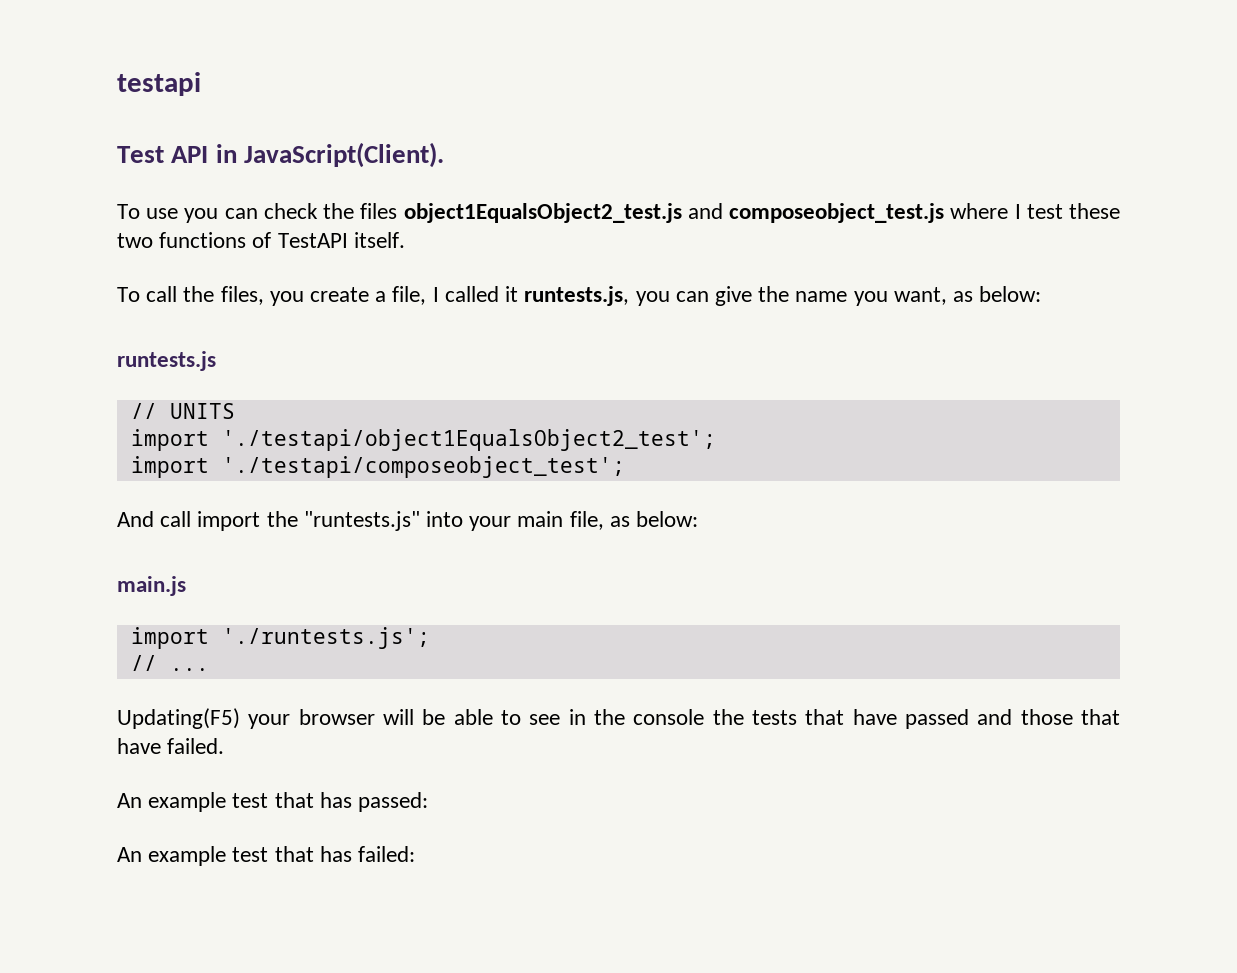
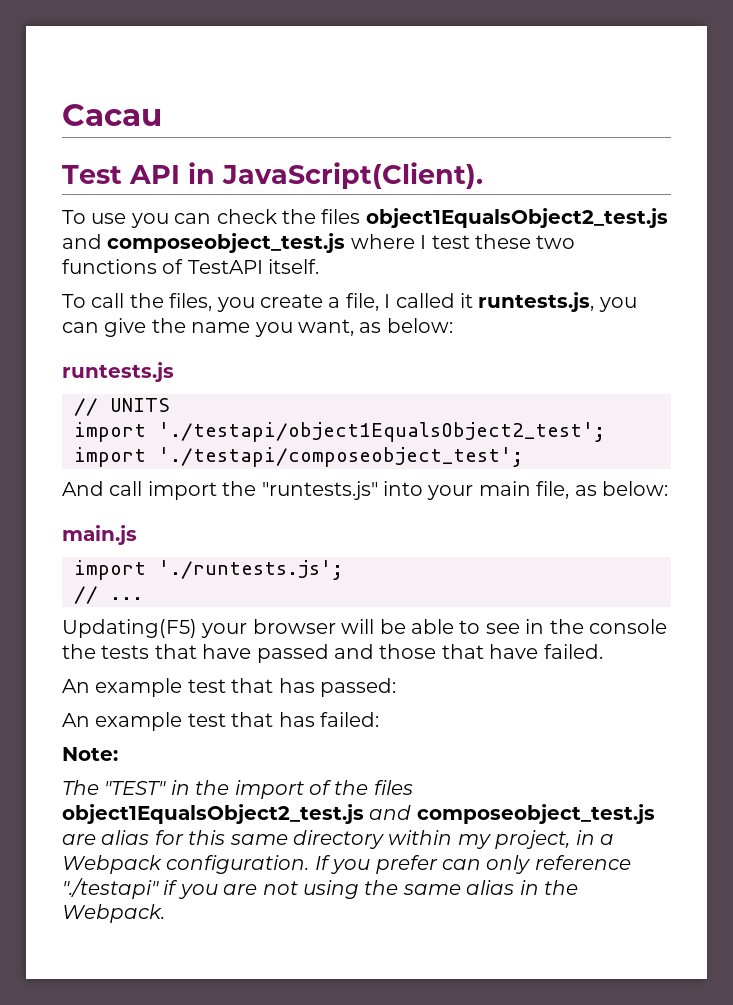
[117,72,201,96] testapi -> [62,104,162,126] Cacau
(416, 854) none -> [62,747,118,761] [62,780,413,799] [62,804,655,824] [62,830,614,849] [62,855,631,874] [62,878,578,899] [62,904,165,923] // Note: // The "TEST" in the import of the files object1EqualsObject2_test.js and composeobject_test.js are alias for this same directory within my project, in a Webpack configuration. If you prefer can only reference "./testapi" if you are not using the same alias in the Webpack.

